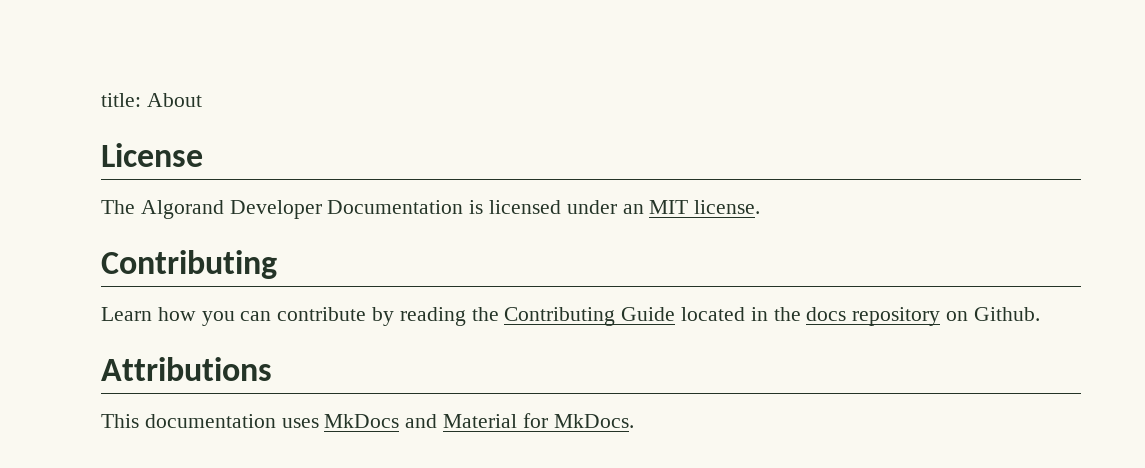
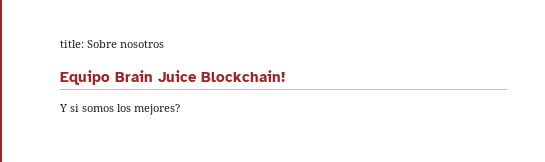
[146,93,202,107] [101,143,203,167] [101,200,761,219] [101,250,277,279] [101,307,1040,326] [101,357,272,381] [101,413,634,428] About // License // The Algorand Developer Documentation is licensed under an MIT license. // Contributing // Learn how you can contribute by reading the Contributing Guide located in the docs repository on Github. // Attributions // This documentation uses MkDocs and Material for MkDocs. -> [87,40,164,48] [60,70,285,85] [59,104,180,115] Sobre nosotros // Equipo Brain Juice Blockchain! // Y si somos los mejores?

